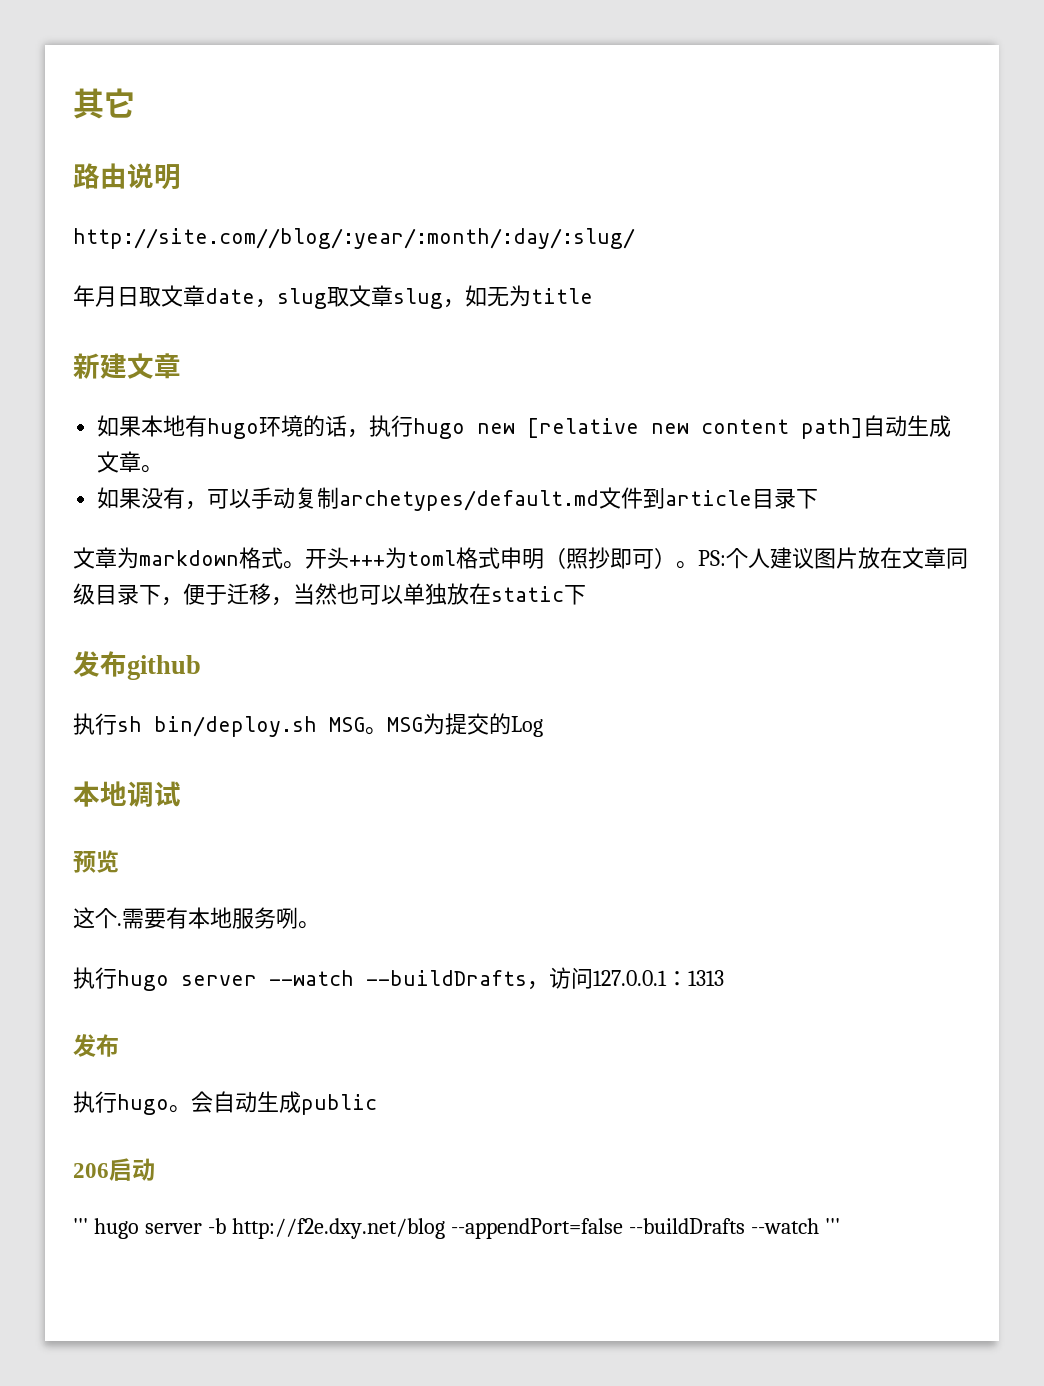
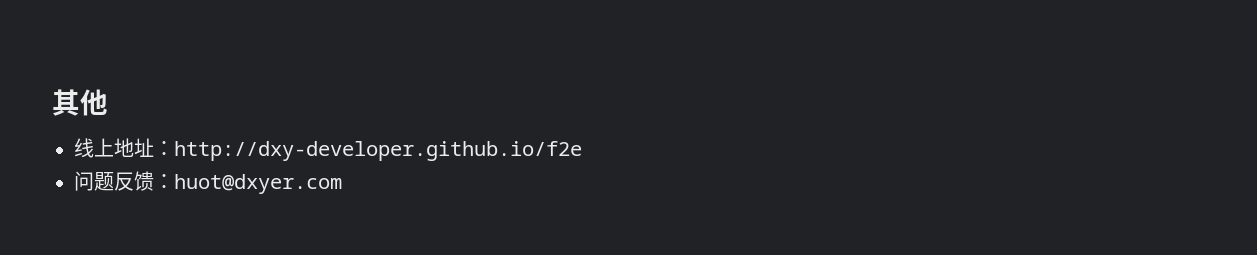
[104,88,135,118] [73,163,181,190] [73,228,635,249] [73,285,593,309] [73,353,181,379] [97,415,952,439] [97,451,164,473] [97,487,819,511] [73,547,968,569] [73,583,586,606] [73,651,201,680] [73,713,543,737] [73,781,181,807] [73,850,119,873] [73,907,320,929] [73,967,724,991] [73,1034,119,1057] [73,1091,377,1115] [73,1158,155,1181] [73,1218,840,1239] 它 // 路由说明 // http://site.com//blog/:year/:month/:day/:slug/ // 年月日取文章date，slug取文章slug，如无为title // 新建文章 // 如果本地有hugo环境的话，执行hugo new [relative new content path]自动生成文章。 // 如果没有，可以手动复制archetypes/default.md文件到article目录下 // 文章为markdown格式。开头+++为toml格式申明（照抄即可）。PS:个人建议图片放在文章同级目录下，便于迁移，当然也可以单独放在static下 // 发布github // 执行sh bin/deploy.sh MSG。MSG为提交的Log // 本地调试 // 预览 // 这个.需要有本地服务咧。 // 执行hugo server --watch --buildDrafts，访问127.0.0.1：1313 // 发布 // 执行hugo。会自动生成public // 206启动 // ''' hugo server -b http://f2e.dxy.net/blog --appendPort=false --buildDrafts --watch ''' -> [80,89,108,116] [74,138,582,161] [74,171,342,194] 他 // 线上地址：http://dxy-developer.github.io/f2e // 问题反馈：huot@dxyer.com

